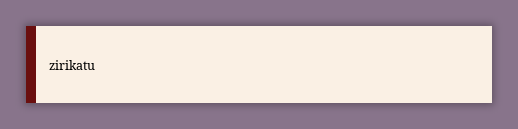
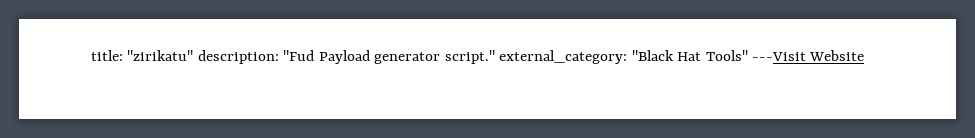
[49,60,95,70] zirikatu -> [91,50,865,64] title: "zirikatu" description: "Fud Payload generator script." external_category: "Black Hat Tools" ---Visit Website

